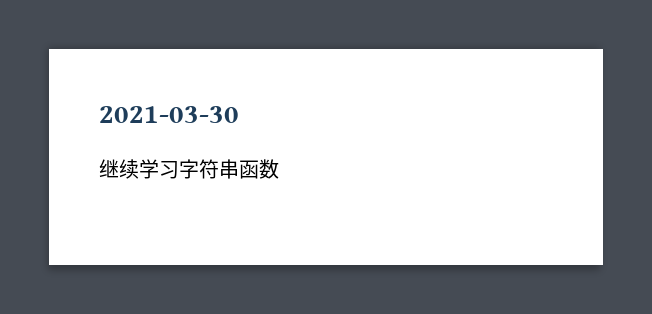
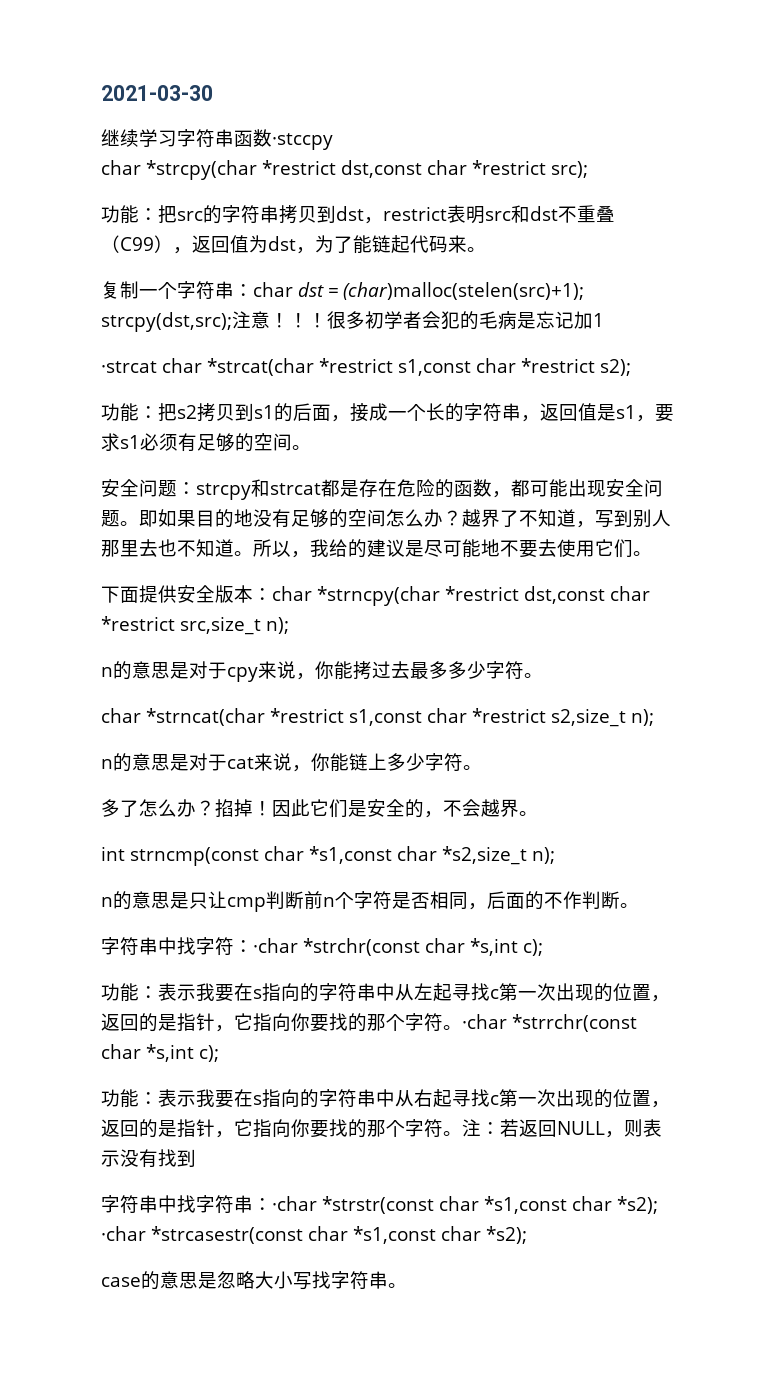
(279, 169) none -> [272,133,333,150] [101,160,588,180] [101,205,615,224] [101,235,486,254] [101,281,584,300] [101,311,604,332] [101,358,631,376] [101,403,674,422] [101,433,311,452] [101,479,663,500] [101,509,671,528] [101,539,652,558] [101,585,650,606] [101,616,289,635] [101,661,543,682] [101,708,654,727] [101,753,482,772] [101,799,538,818] [101,846,555,866] [101,891,639,912] [101,937,543,956] [101,983,670,1002] [101,1013,637,1032] [101,1044,219,1062] [101,1089,670,1108] [101,1119,662,1138] [101,1149,196,1168] [101,1195,658,1214] [101,1226,527,1244] [101,1271,407,1290] ·stccpy // char *strcpy(char *restrict dst,const char *restrict src); // 功能：把src的字符串拷贝到dst，restrict表明src和dst不重叠（C99），返回值为dst，为了能链起代码来。 // 复制一个字符串：char dst = (char)malloc(stelen(src)+1); strcpy(dst,src);注意！！！很多初学者会犯的毛病是忘记加1 // ·strcat char *strcat(char *restrict s1,const char *restrict s2); // 功能：把s2拷贝到s1的后面，接成一个长的字符串，返回值是s1，要求s1必须有足够的空间。 // 安全问题：strcpy和strcat都是存在危险的函数，都可能出现安全问题。即如果目的地没有足够的空间怎么办？越界了不知道，写到别人那里去也不知道。所以，我给的建议是尽可能地不要去使用它们。 // 下面提供安全版本：char *strncpy(char *restrict dst,const char *restrict src,size_t n); // n的意思是对于cpy来说，你能拷过去最多多少字符。 // char *strncat(char *restrict s1,const char *restrict s2,size_t n); // n的意思是对于cat来说，你能链上多少字符。 // 多了怎么办？掐掉！因此它们是安全的，不会越界。 // int strncmp(const char *s1,const char *s2,size_t n); // n的意思是只让cmp判断前n个字符是否相同，后面的不作判断。 // 字符串中找字符：·char *strchr(const char *s,int c); // 功能：表示我要在s指向的字符串中从左起寻找c第一次出现的位置，返回的是指针，它指向你要找的那个字符。·char *strrchr(const char *s,int c); // 功能：表示我要在s指向的字符串中从右起寻找c第一次出现的位置，返回的是指针，它指向你要找的那个字符。注：若返回NULL，则表示没有找到 // 字符串中找字符串：·char *strstr(const char *s1,const char *s2); ·char *strcasestr(const char *s1,const char *s2); // case的意思是忽略大小写找字符串。

